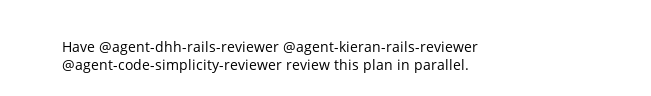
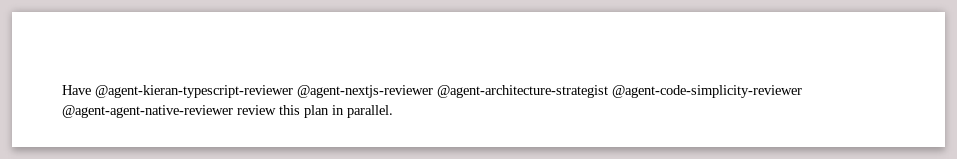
[99,41,478,55] [62,59,282,73] @agent-dhh-rails-reviewer @agent-kieran-rails-reviewer @agent-code-simplicity-reviewer -> [95,85,802,98] [62,105,233,118] @agent-kieran-typescript-reviewer @agent-nextjs-reviewer @agent-architecture-strategist @agent-code-simplicity-reviewer @agent-agent-native-reviewer

